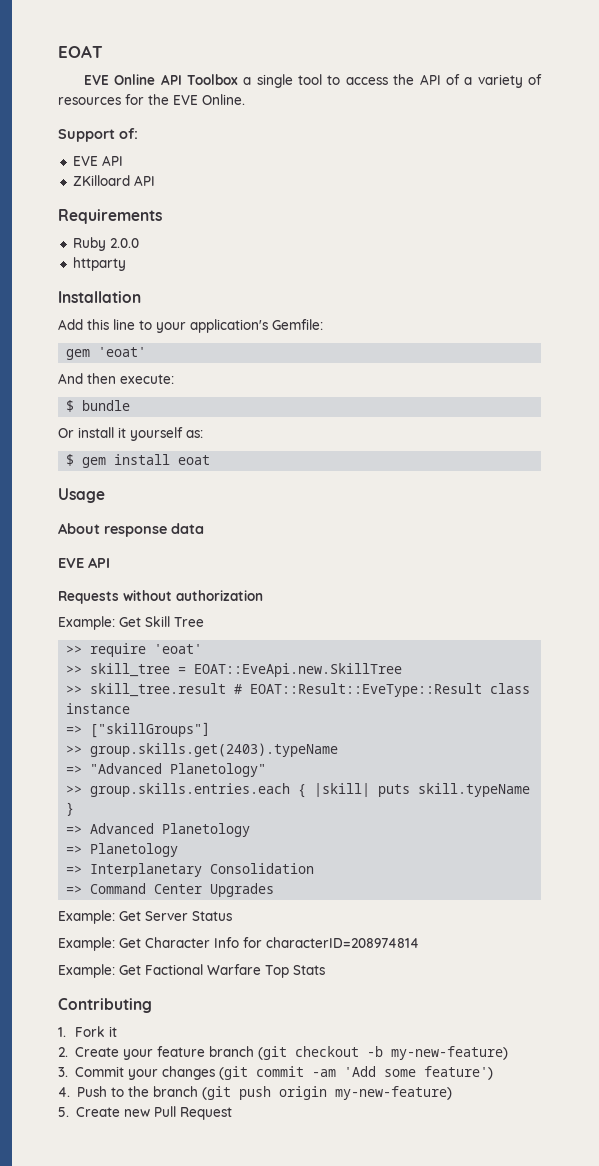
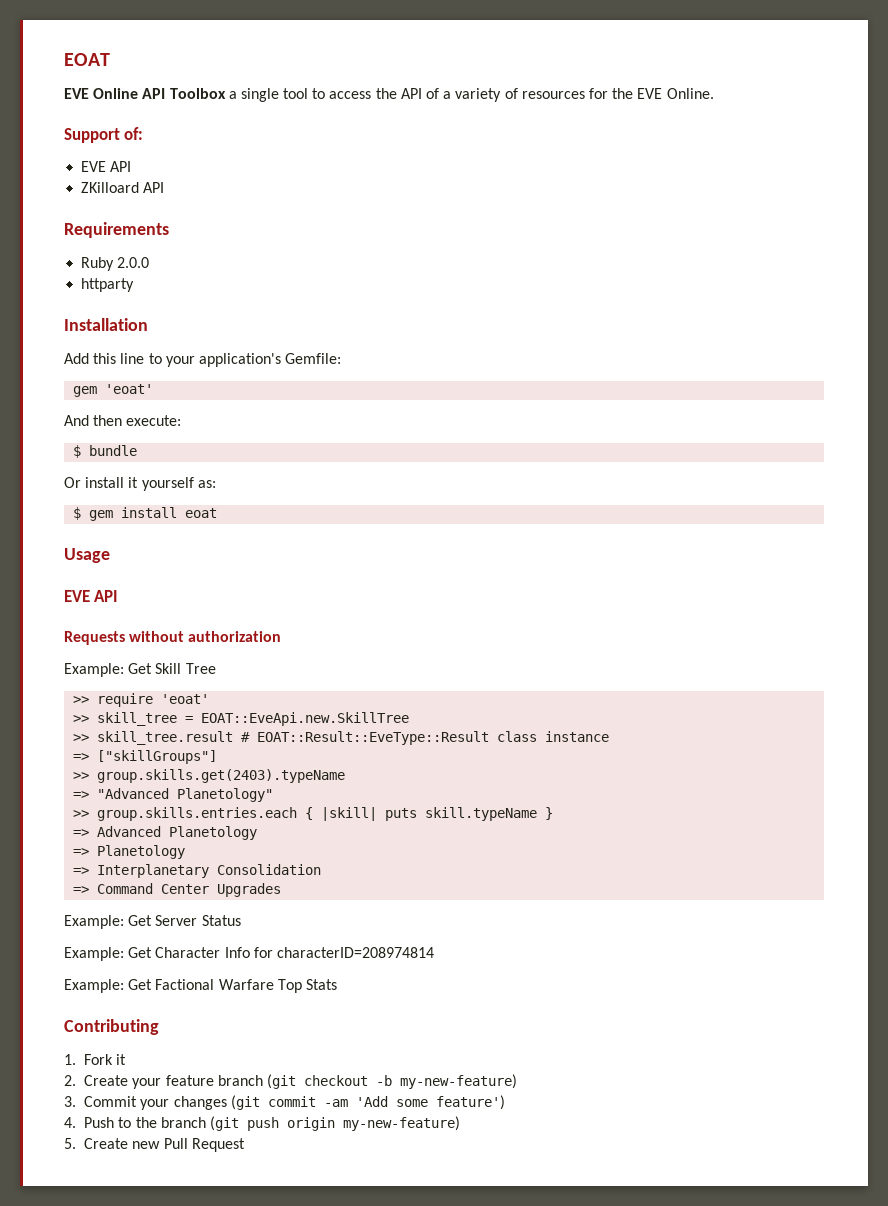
[58,523,204,537] // About response data -> (110, 555) none

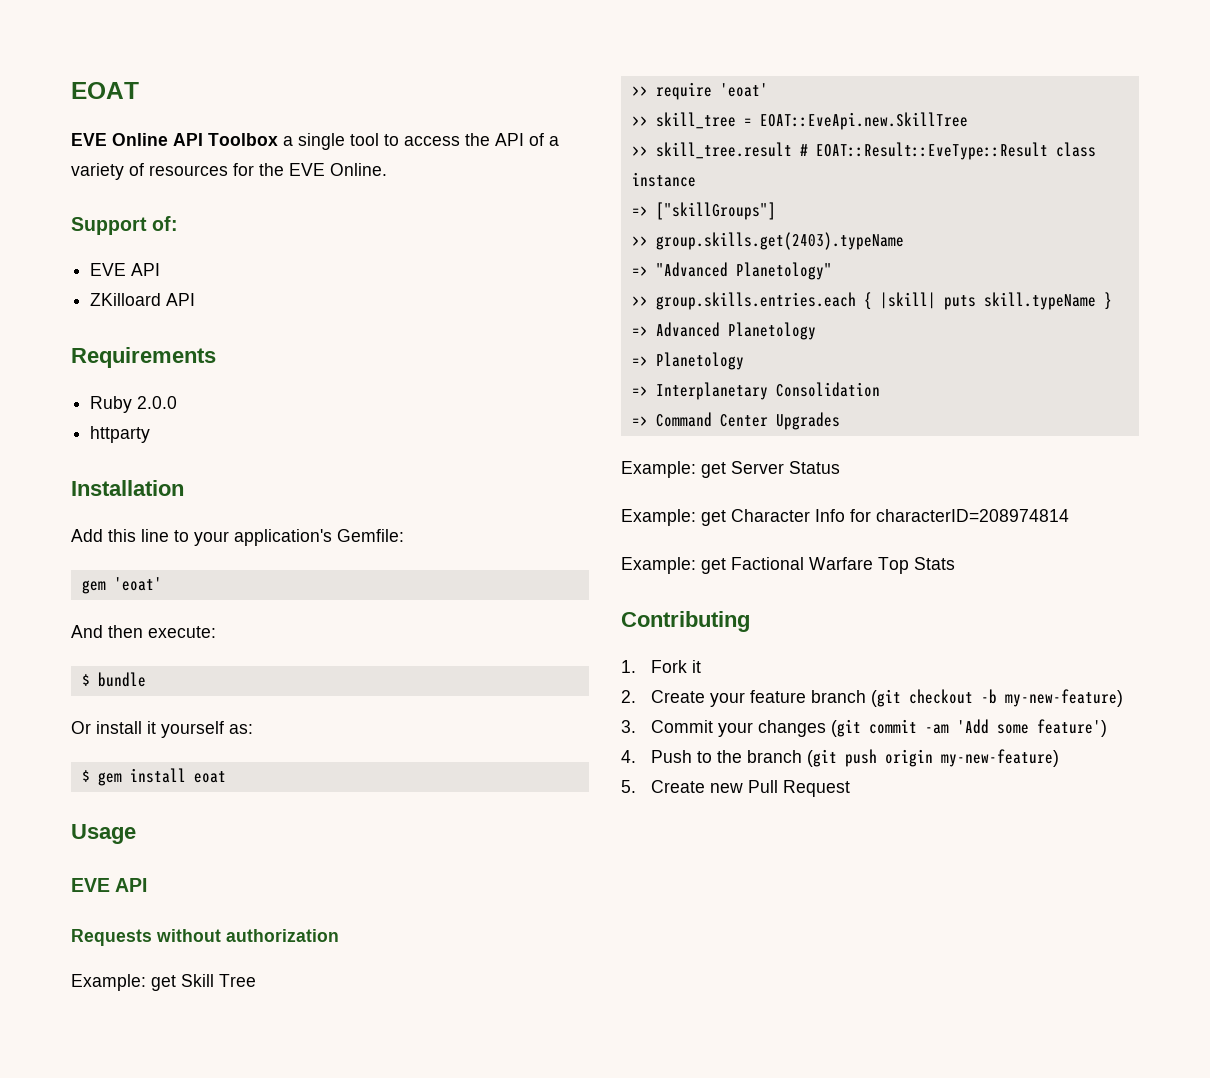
[128,663,153,674] Get -> [151,975,176,991] get
[128,915,153,926] Get -> [701,462,726,478] get
[128,947,153,958] Get -> [701,510,726,526] get
[128,979,153,990] Get -> [701,558,726,574] get

